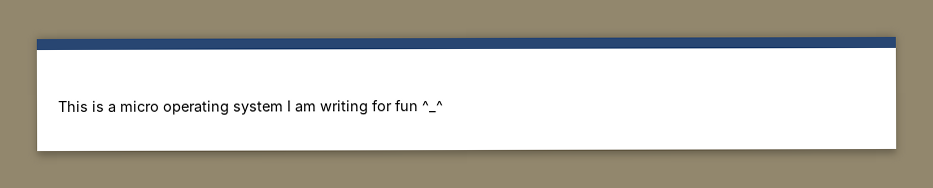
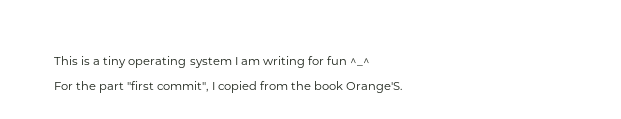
[120,100,160,112] micro -> [103,56,127,68] tiny
(444, 107) none -> [54,81,403,93] // For the part "first commit", I copied from the book Orange'S.

